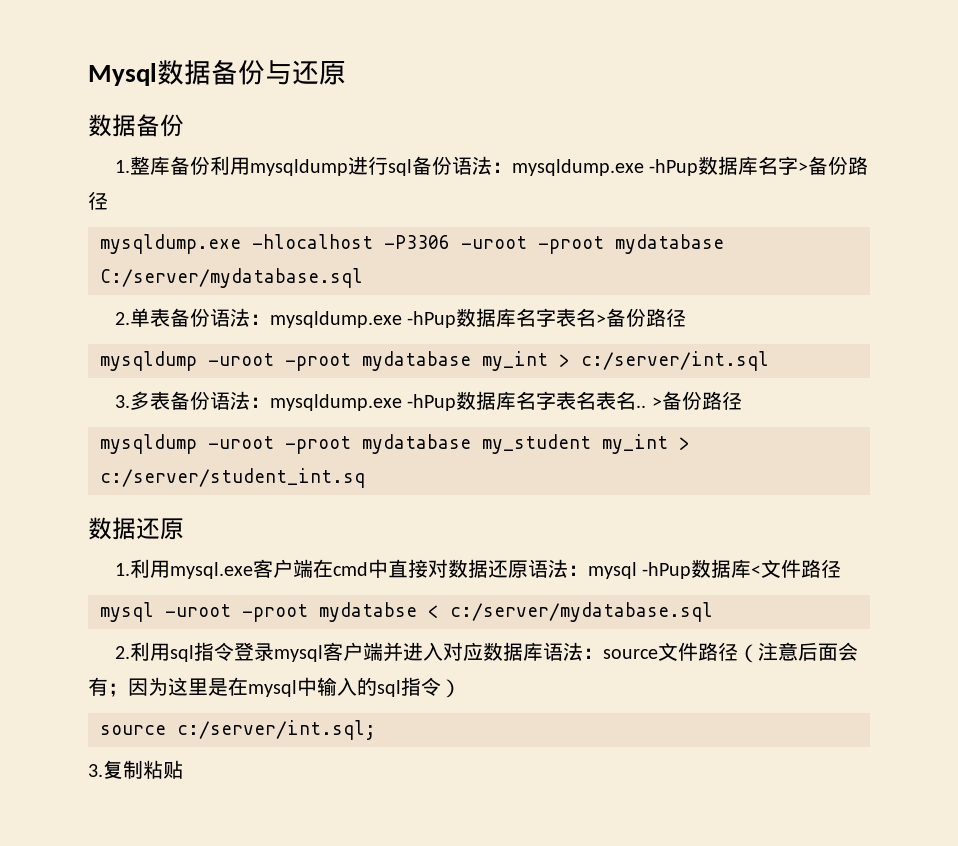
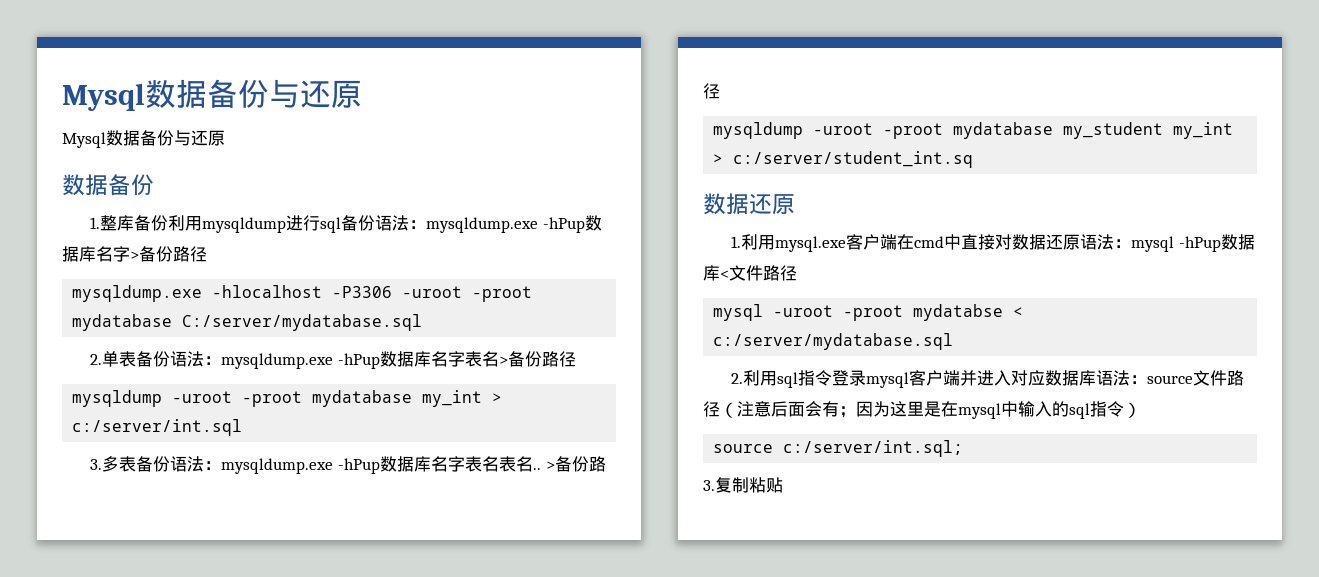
[88,59,346,86] Mysql数据备份与还原 -> [62,79,362,111] [62,130,225,148] Mysql数据备份与还原 // Mysql数据备份与还原

